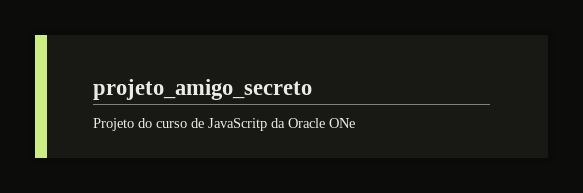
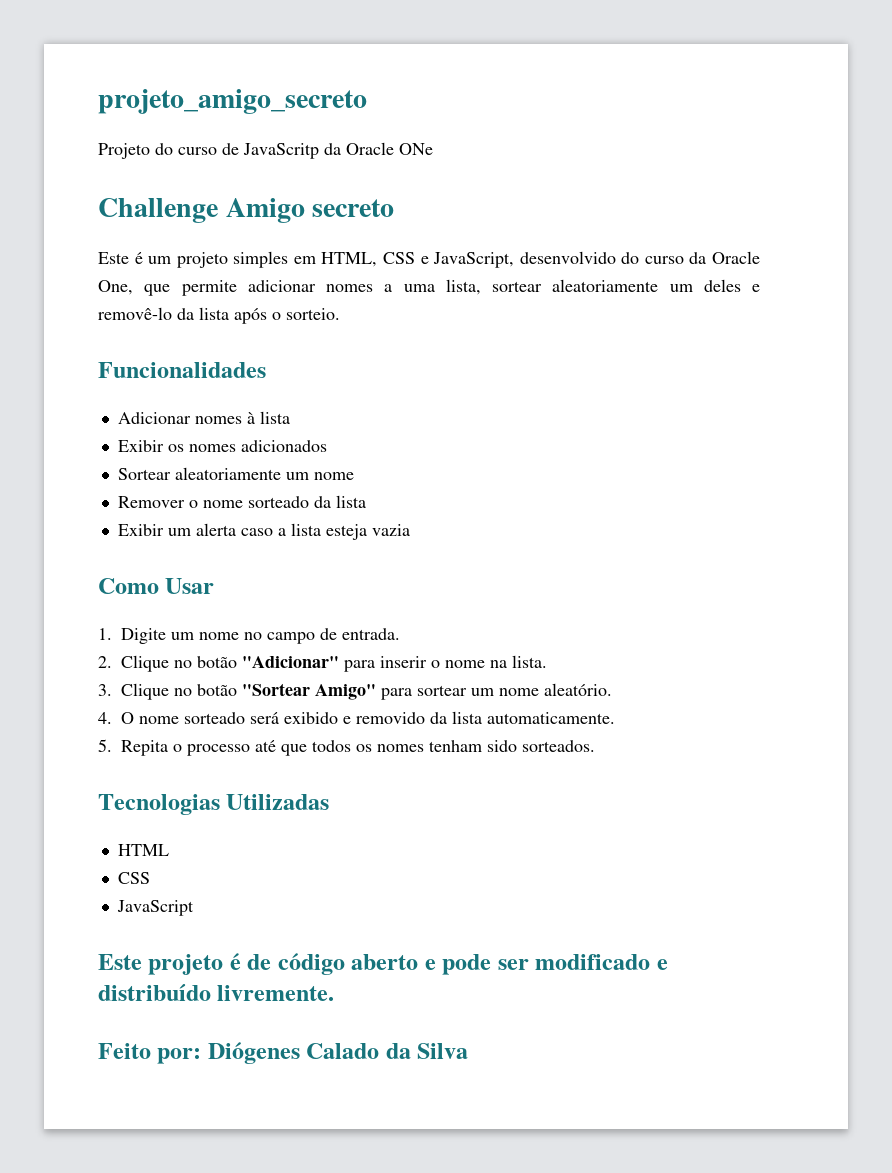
(355, 123) none -> [98,198,395,223] [98,251,760,268] [98,279,760,296] [98,307,340,324] [98,362,266,378] [117,411,290,424] [117,440,327,452] [117,467,354,480] [117,495,366,508] [117,523,410,540] [98,578,215,594] [98,628,400,644] [98,655,547,672] [98,683,612,700] [98,711,615,724] [98,739,595,756] [98,794,330,815] [117,844,169,856] [117,872,150,884] [116,900,194,916] [98,953,668,975] [98,983,335,1001] [98,1042,469,1064] // Challenge Amigo secreto // Este é um projeto simples em HTML, CSS e JavaScript, desenvolvido do curso da Oracle One, que permite adicionar nomes a uma lista, sortear aleatoriamente um deles e removê-lo da lista após o sorteio. // Funcionalidades // Adicionar nomes à lista // Exibir os nomes adicionados // Sortear aleatoriamente um nome // Remover o nome sorteado da lista // Exibir um alerta caso a lista esteja vazia // Como Usar // 1. Digite um nome no campo de entrada. // 2. Clique no botão "Adicionar" para inserir o nome na lista. // 3. Clique no botão "Sortear Amigo" para sortear um nome aleatório. // 4. O nome sorteado será exibido e removido da lista automaticamente. // 5. Repita o processo até que todos os nomes tenham sido sorteados. // Tecnologias Utilizadas // HTML // CSS // JavaScript // Este projeto é de código aberto e pode ser modificado e distribuído livremente. // Feito por: Diógenes Calado da Silva

